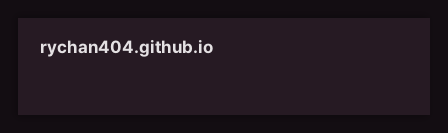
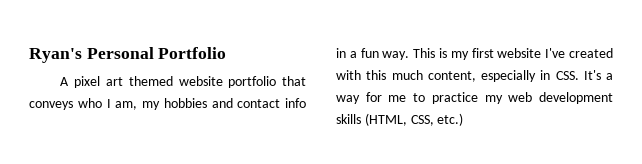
[40,39,213,57] rychan404.github.io -> [29,47,227,63] [60,76,306,88] [29,98,306,110] [336,48,613,60] [336,70,613,82] [336,92,613,104] [336,113,464,126] Ryan's Personal Portfolio // A pixel art themed website portfolio that conveys who I am, my hobbies and contact info in a fun way. This is my first website I've created with this much content, especially in CSS. It's a way for me to practice my web development skills (HTML, CSS, etc.)

